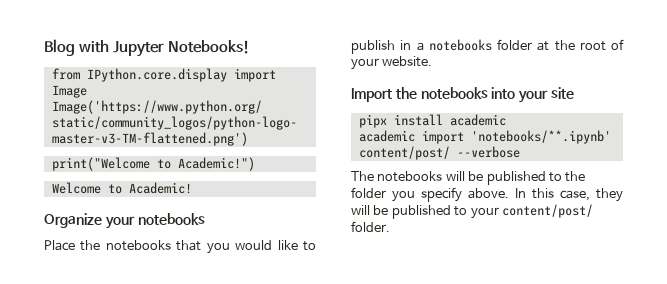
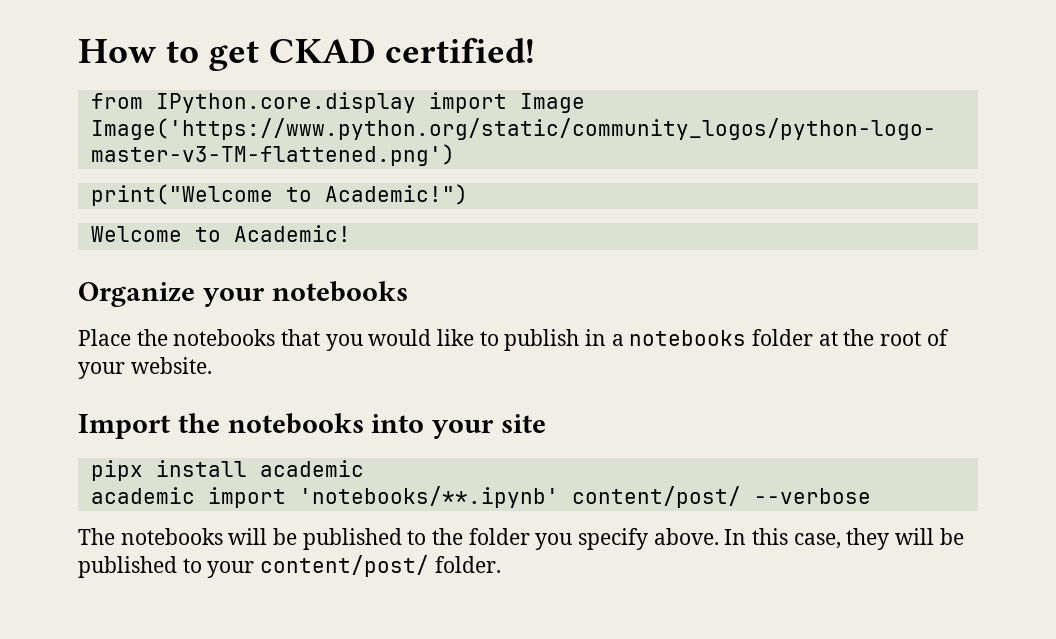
[44,39,251,57] Blog with Jupyter Notebooks! -> [78,38,536,71] How to get CKAD certified!

